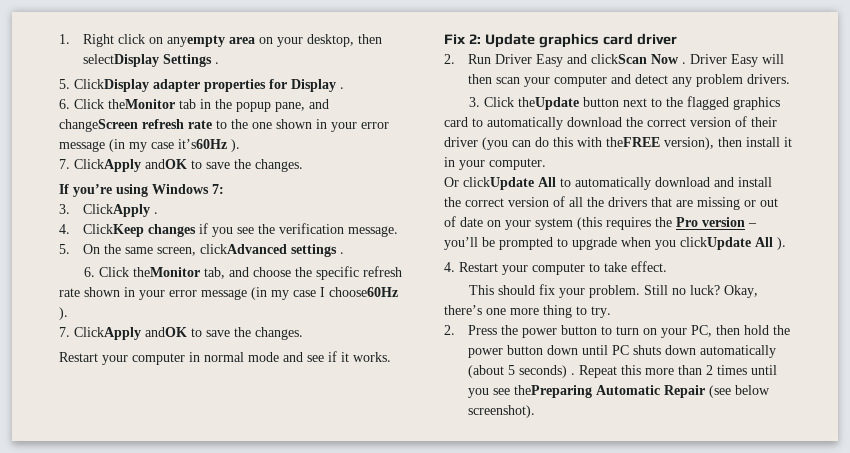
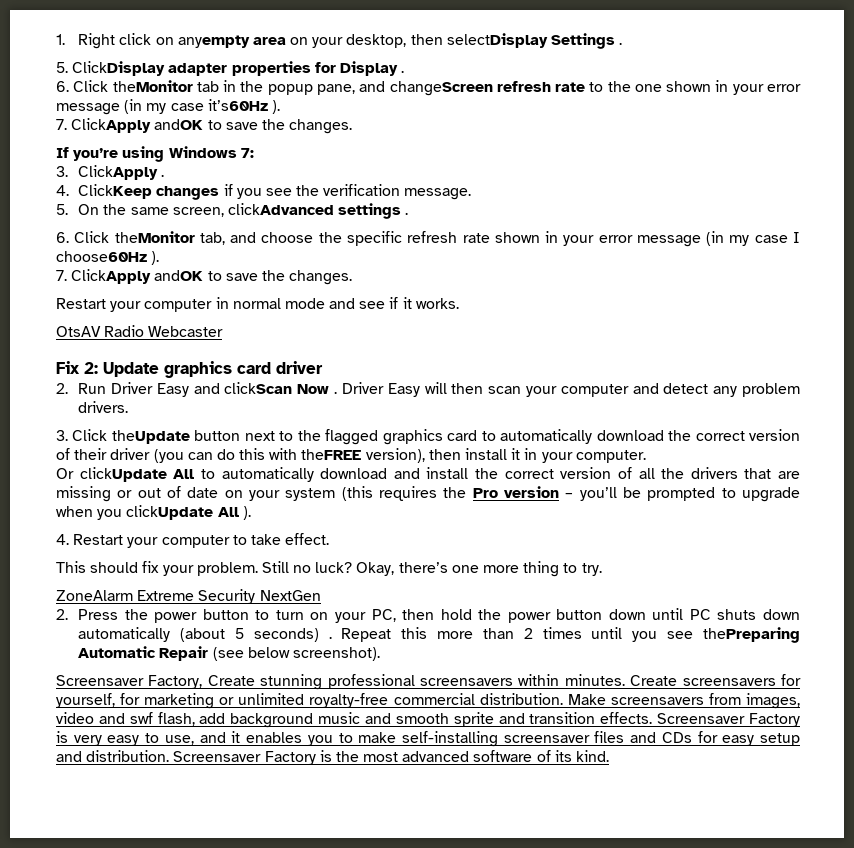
(391, 357) none -> [56,325,224,337] // OtsAV Radio Webcaster
(611, 312) none -> [56,589,321,604] // ZoneAlarm Extreme Security NextGen
(536, 411) none -> [56,674,801,690] [56,693,800,709] [56,712,800,728] [56,731,800,747] [56,750,610,765] // Screensaver Factory, Create stunning professional screensavers within minutes. Create screensavers for yourself, for marketing or unlimited royalty-free commercial distribution. Make screensavers from images, video and swf flash, add background music and smooth sprite and transition effects. Screensaver Factory is very easy to use, and it enables you to make self-installing screensaver files and CDs for easy setup and distribution. Screensaver Factory is the most advanced software of its kind.

